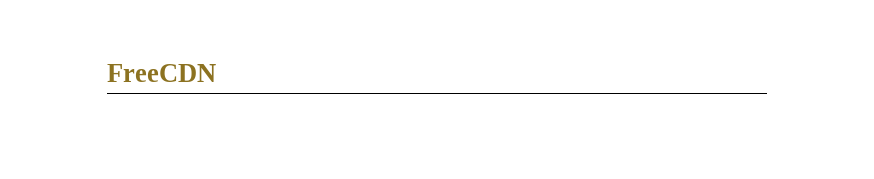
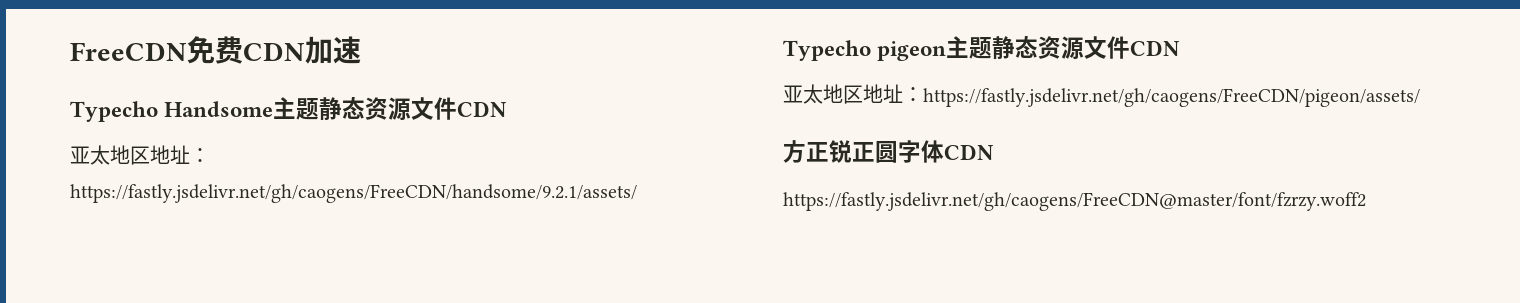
(216, 73) none -> [187,36,361,64] [70,97,508,122] [70,145,210,165] [70,184,637,203] [783,36,1181,61] [783,84,1420,107] [783,140,994,163] [783,192,1366,211] 免费CDN加速 // Typecho Handsome主题静态资源文件CDN // 亚太地区地址：https://fastly.jsdelivr.net/gh/caogens/FreeCDN/handsome/9.2.1/assets/ // Typecho pigeon主题静态资源文件CDN // 亚太地区地址：https://fastly.jsdelivr.net/gh/caogens/FreeCDN/pigeon/assets/ // 方正锐正圆字体CDN // https://fastly.jsdelivr.net/gh/caogens/FreeCDN@master/font/fzrzy.woff2

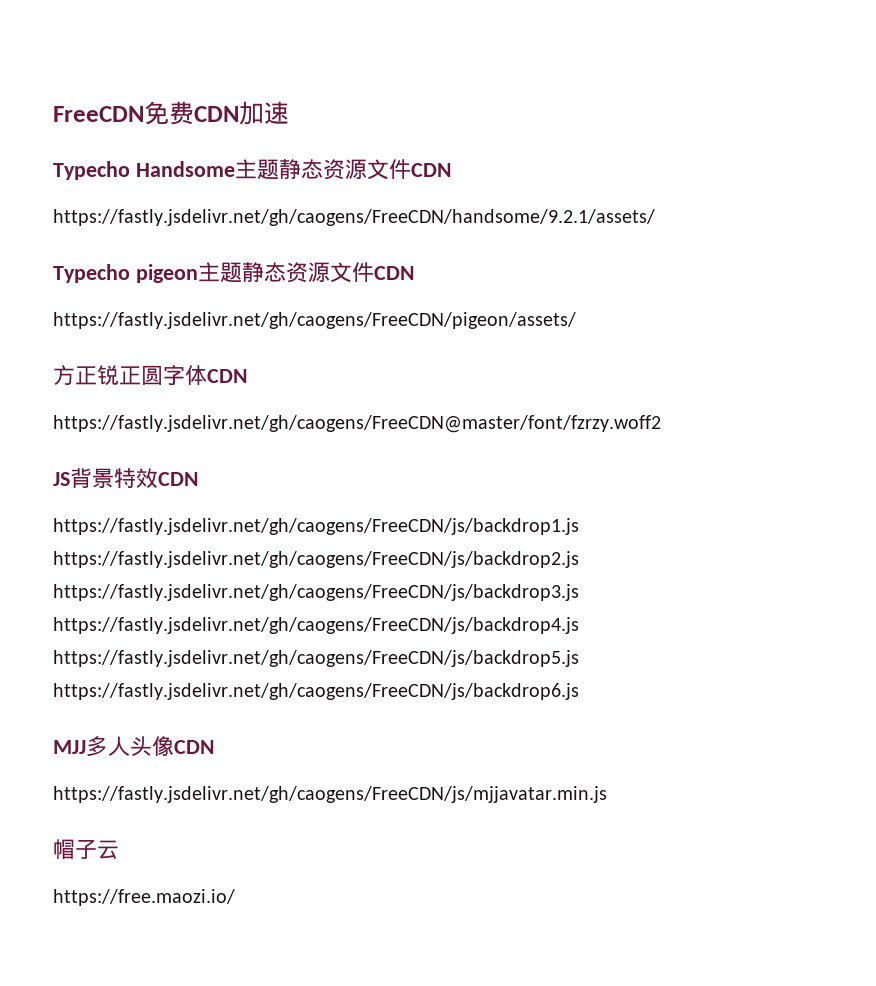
[70,145,210,165] 亚太地区地址： -> (451, 170) none
[783,84,923,104] 亚太地区地址： -> (414, 273) none
(1366, 201) none -> [53,468,198,489] [53,518,579,535] [53,551,579,568] [53,584,579,601] [53,617,579,634] [53,650,579,667] [53,683,579,700] [53,736,214,757] [53,786,607,803] [53,839,119,859] [53,889,235,906] // JS背景特效CDN // https://fastly.jsdelivr.net/gh/caogens/FreeCDN/js/backdrop1.js https://fastly.jsdelivr.net/gh/caogens/FreeCDN/js/backdrop2.js https://fastly.jsdelivr.net/gh/caogens/FreeCDN/js/backdrop3.js https://fastly.jsdelivr.net/gh/caogens/FreeCDN/js/backdrop4.js https://fastly.jsdelivr.net/gh/caogens/FreeCDN/js/backdrop5.js https://fastly.jsdelivr.net/gh/caogens/FreeCDN/js/backdrop6.js // MJJ多人头像CDN // https://fastly.jsdelivr.net/gh/caogens/FreeCDN/js/mjjavatar.min.js // 帽子云 // https://free.maozi.io/

